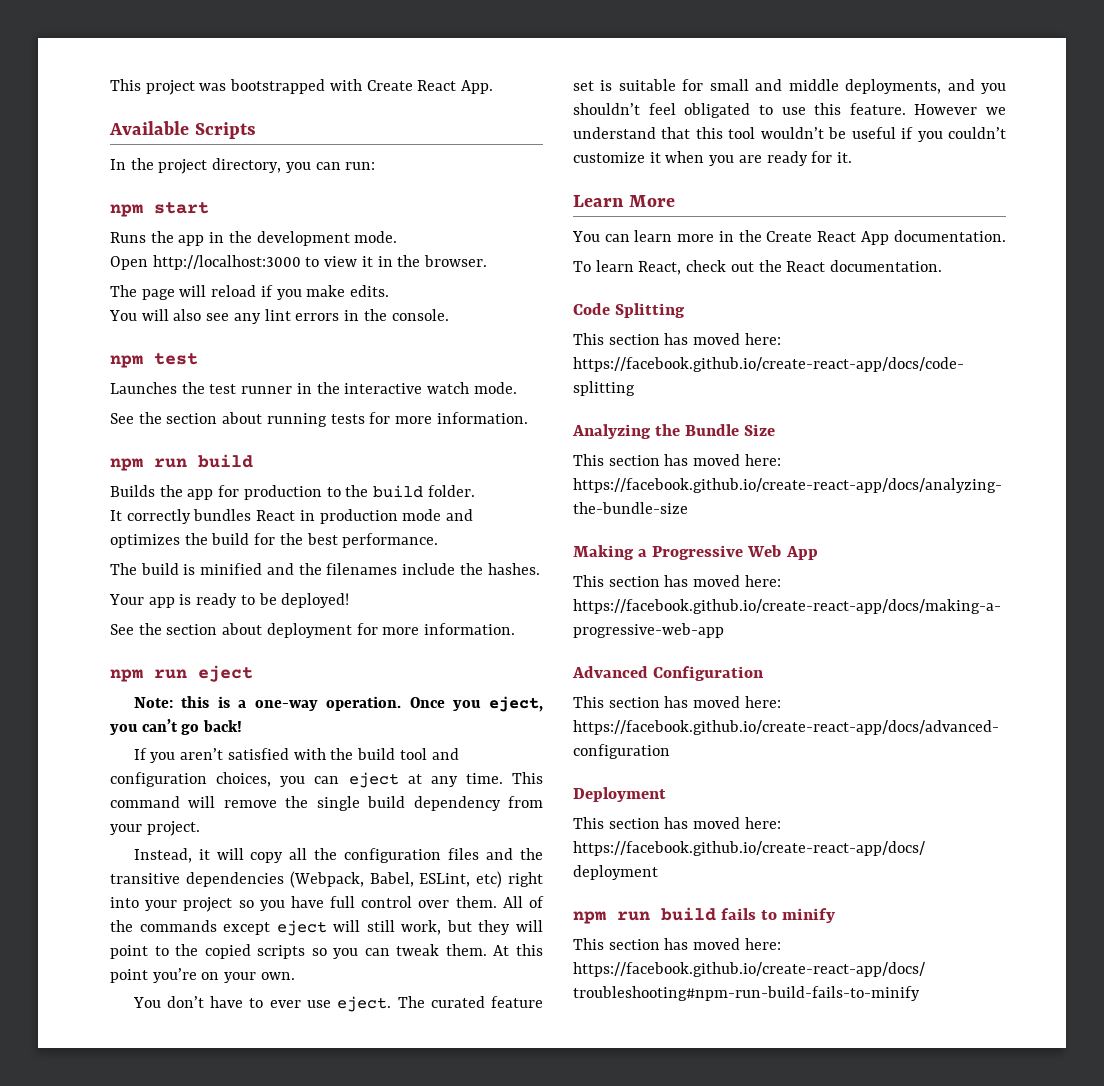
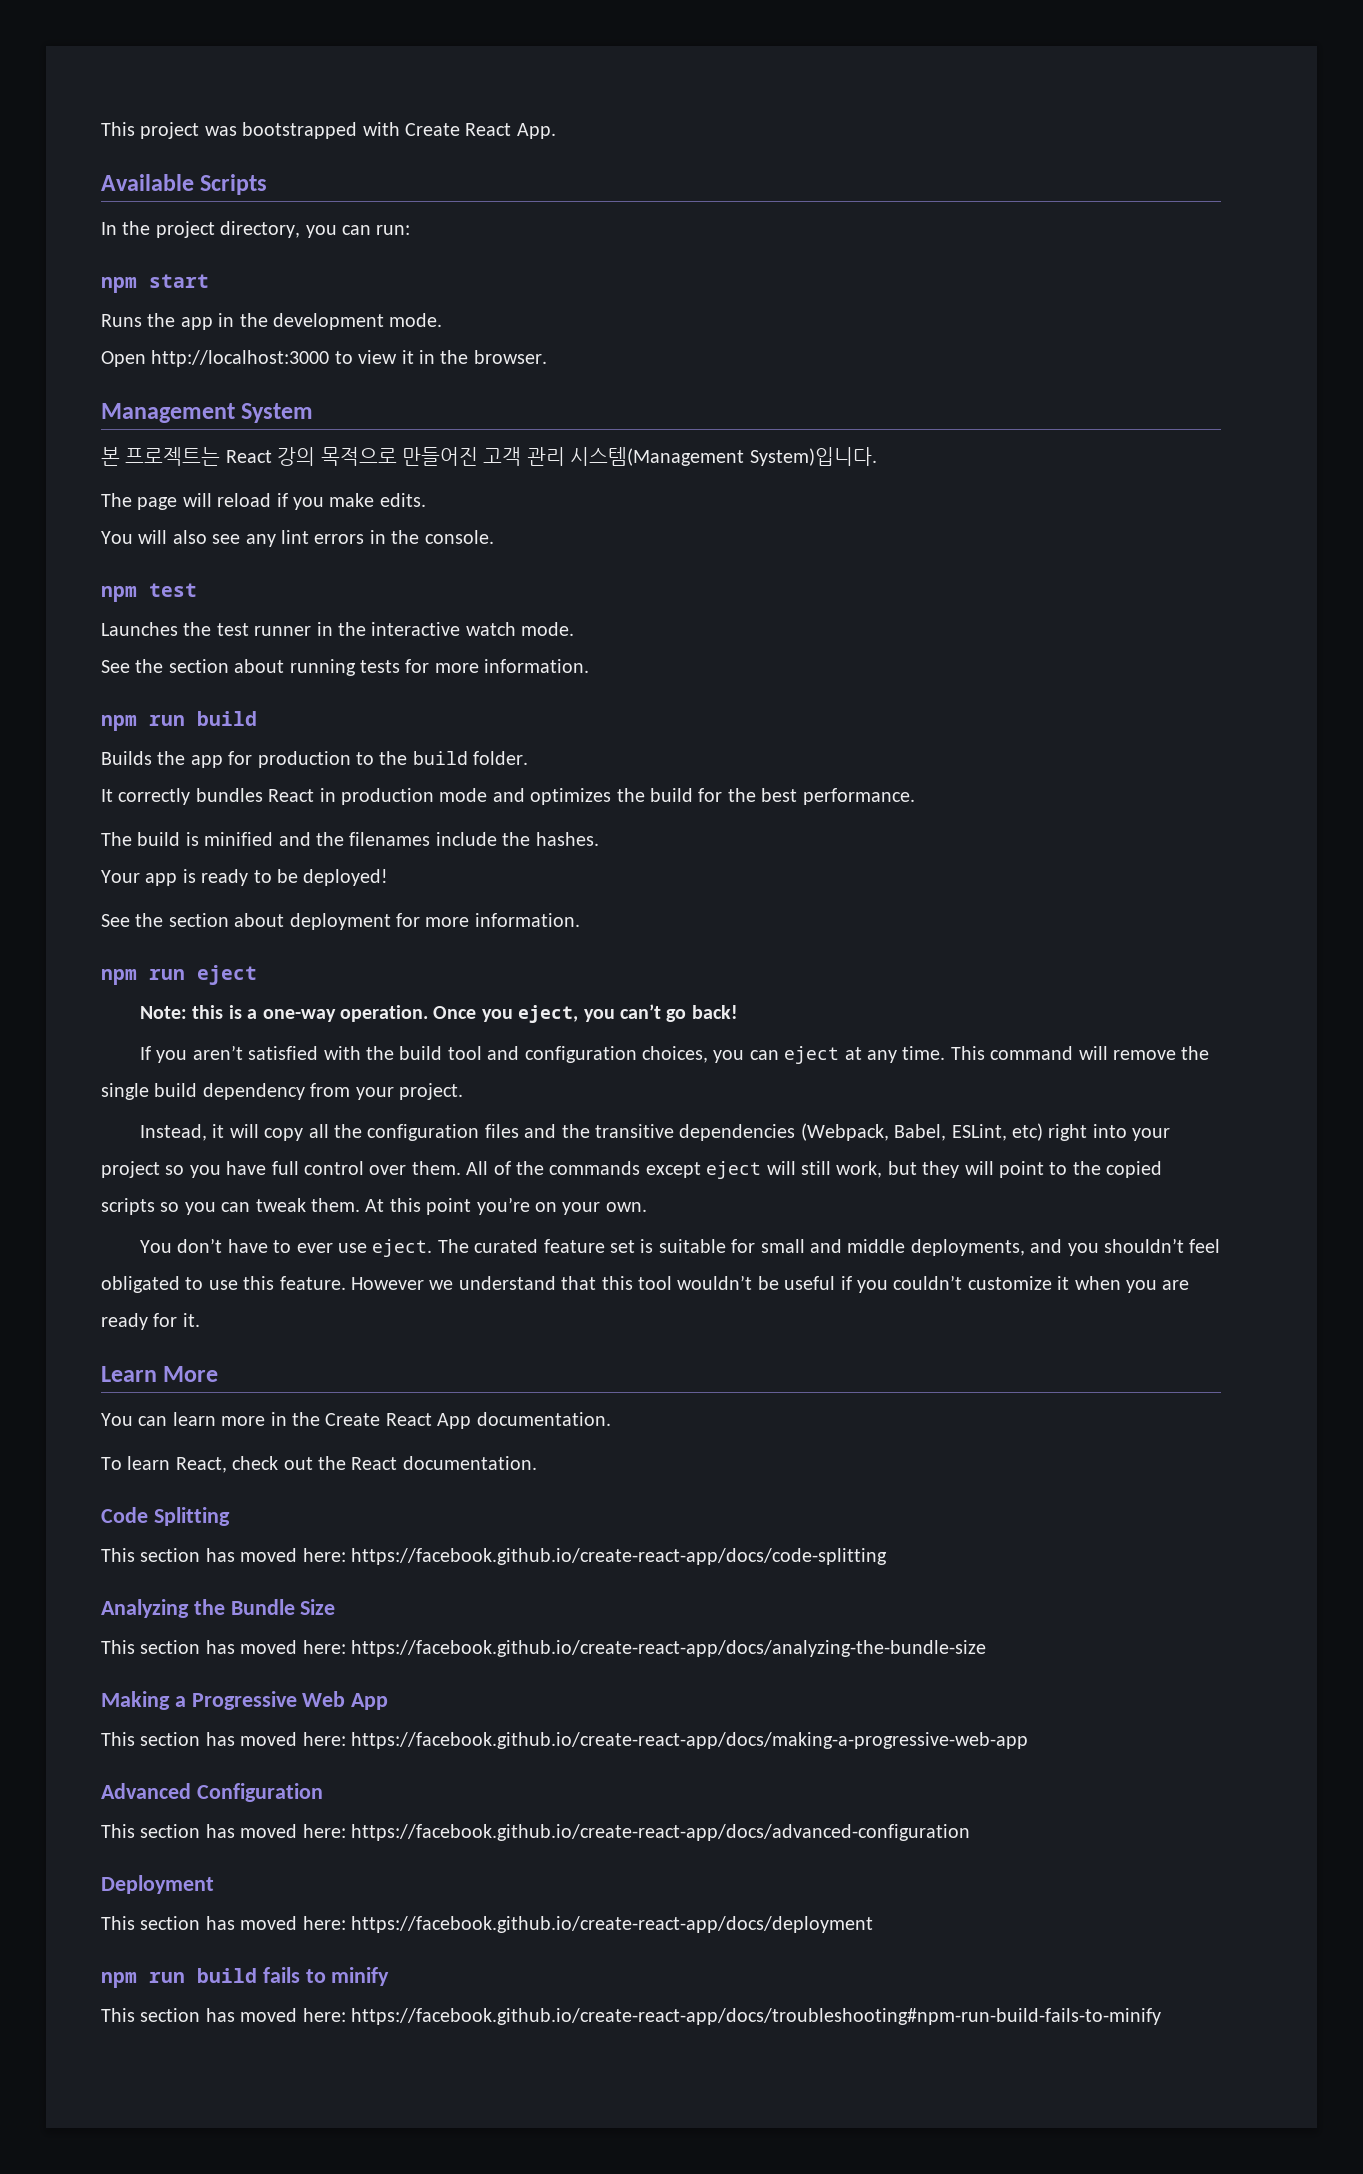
(488, 261) none -> [101,403,314,423] [101,447,877,466] // Management System // 본 프로젝트는 React 강의 목적으로 만들어진 고객 관리 시스템(Management System)입니다.

